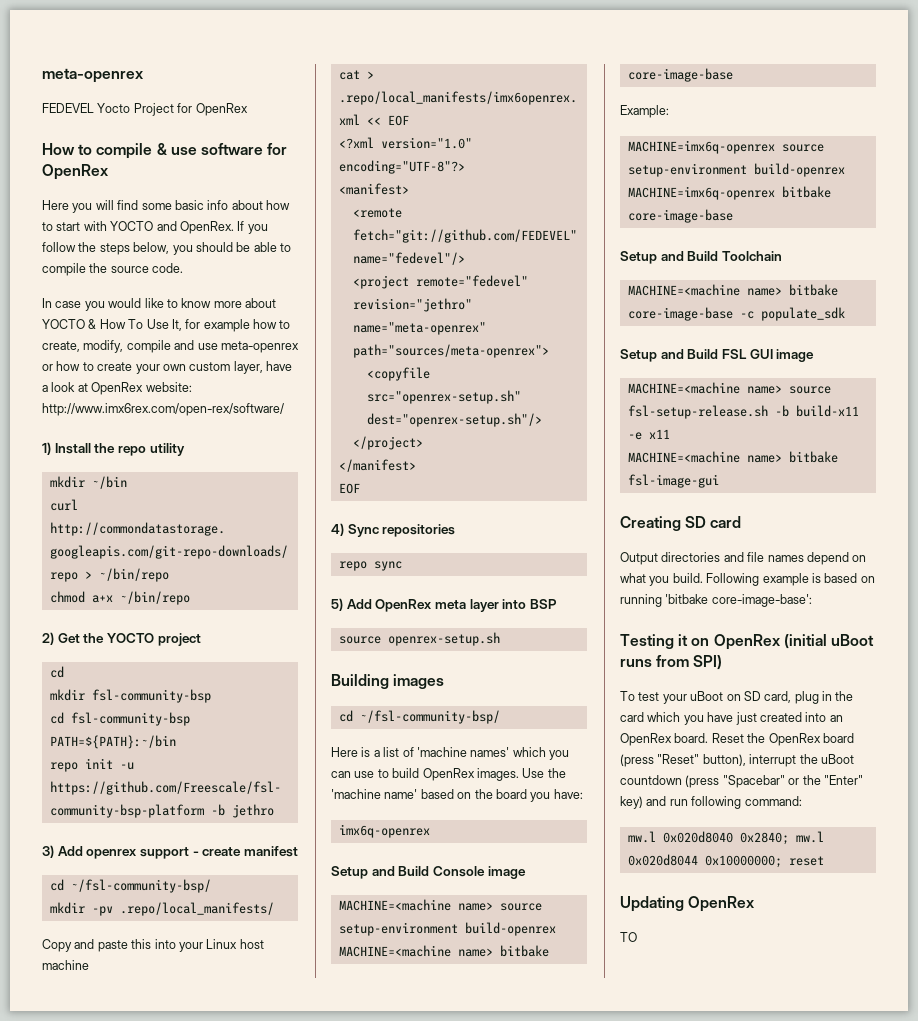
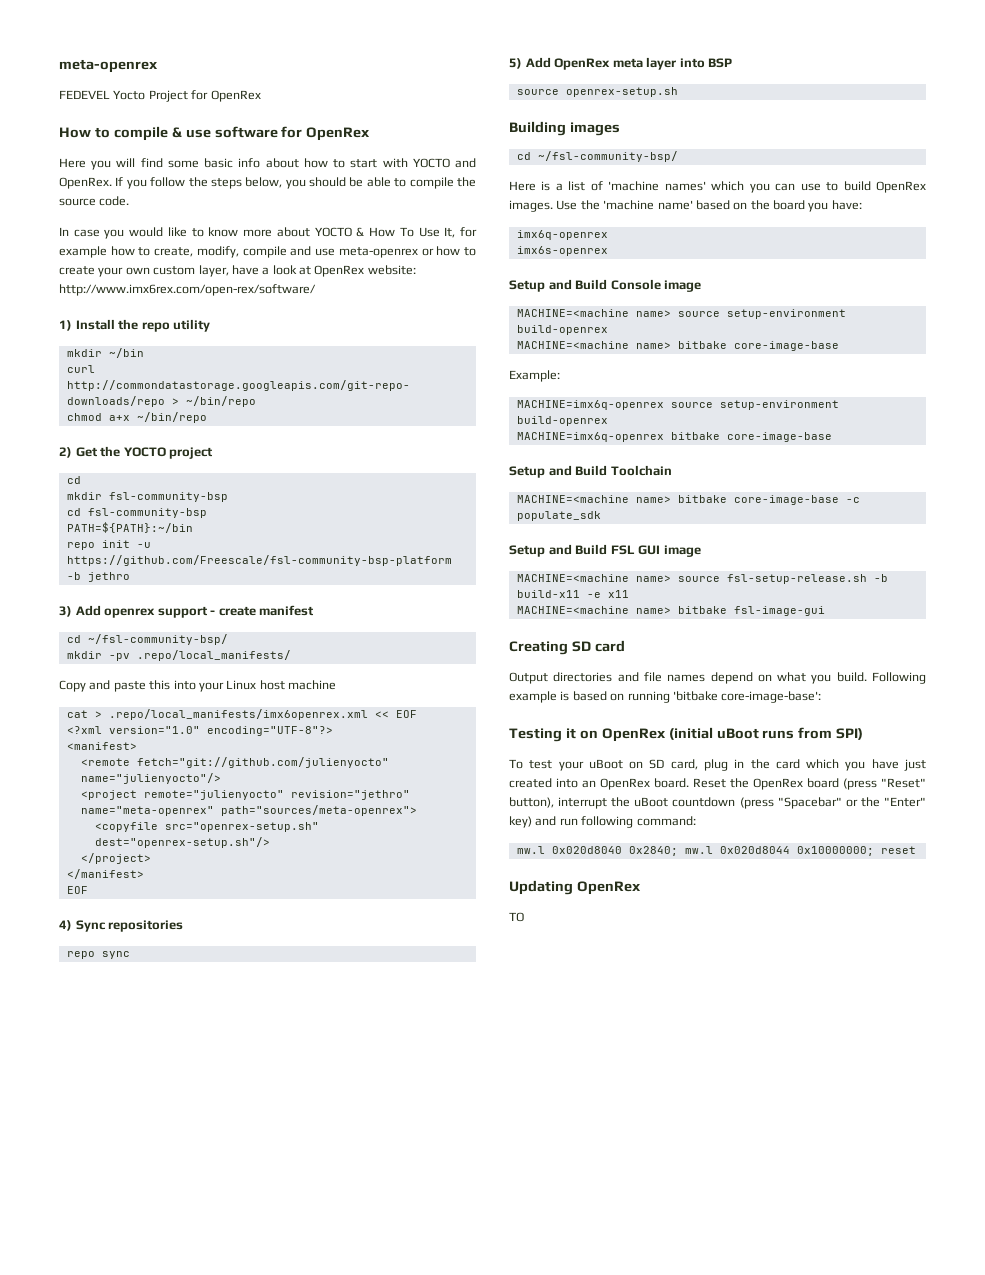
[352,229,577,243] [352,252,465,265] fetch="git://github.com/FEDEVEL" name="fedevel"/> -> [136,757,389,768] [80,773,221,784] fetch="git://github.com/julienyocto" name="julienyocto"/>
[415,275,528,287] remote="fedevel" -> [143,790,284,800] remote="julienyocto"
(430, 831) none -> [516,246,608,256] // imx6s-openrex

